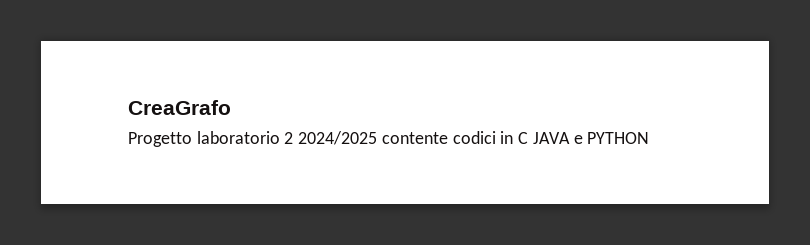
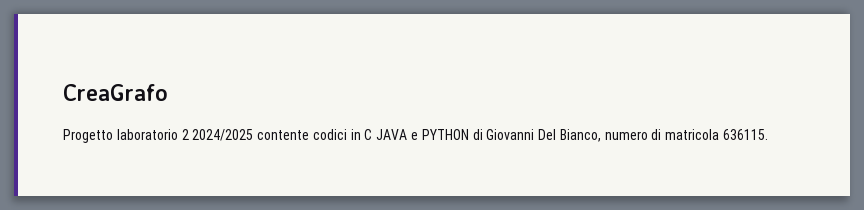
(650, 138) none -> [472,129,769,142] di Giovanni Del Bianco, numero di matricola 636115.

